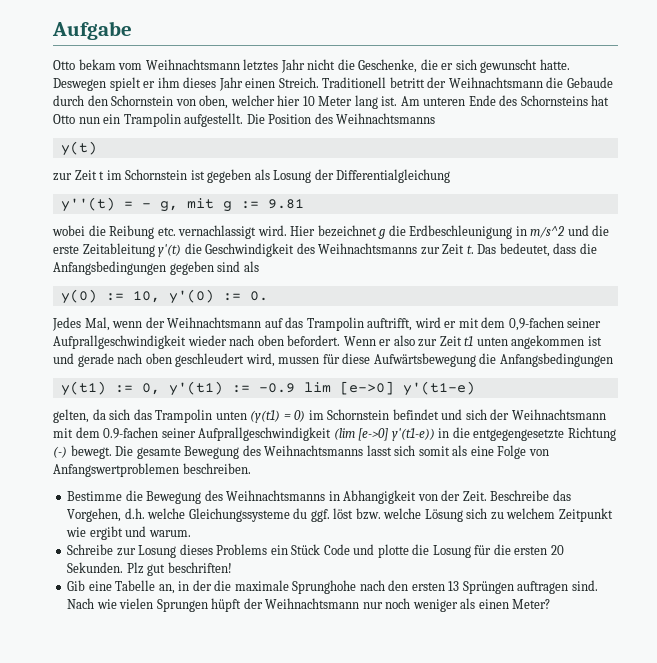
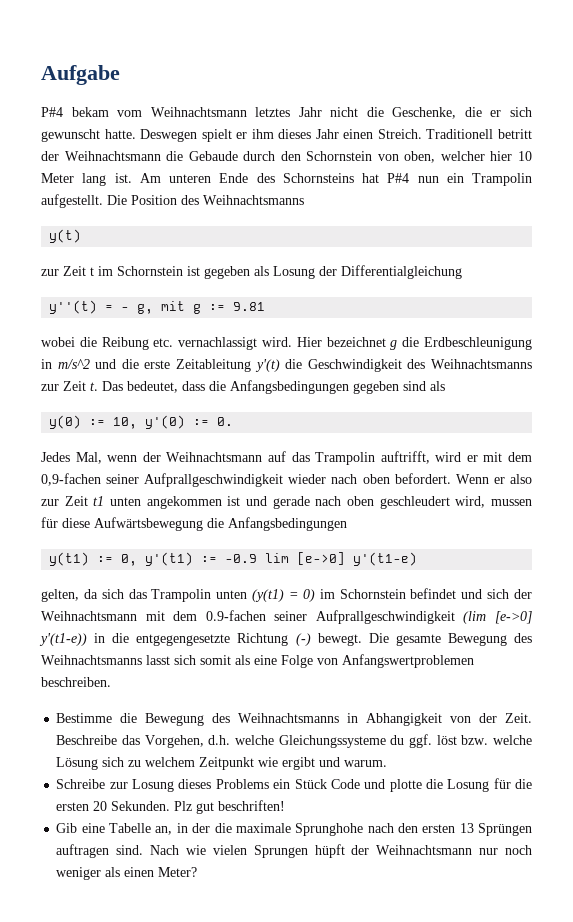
[53,60,75,70] Otto -> [41,107,63,117] P#4
[53,114,75,124] Otto -> [387,173,410,183] P#4

